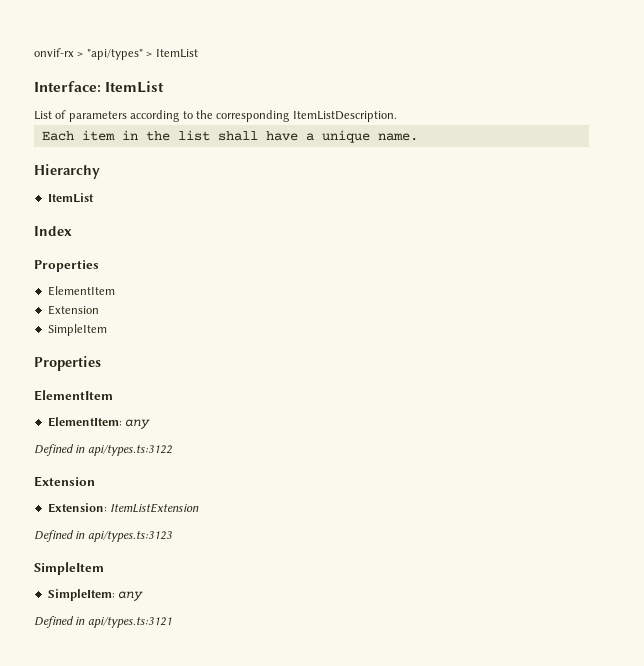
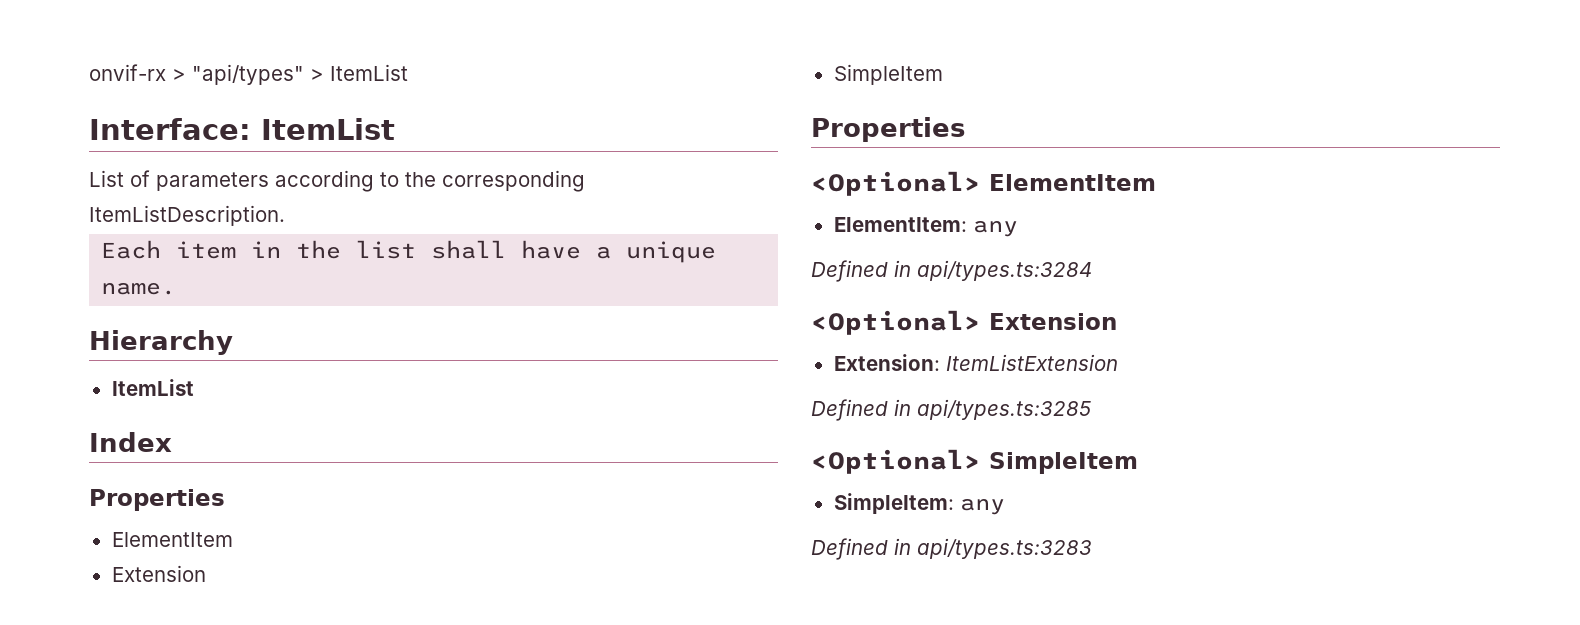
(101, 363) none -> [811,171,981,196] <Optional>
[87,445,172,456] api/types.ts:3122 // -> [917,260,1092,281] [811,310,981,335] api/types.ts:3284 // <Optional>
[87,531,172,542] api/types.ts:3123 // -> [917,399,1091,420] [811,449,981,474] api/types.ts:3285 // <Optional>
[87,617,172,628] api/types.ts:3121 -> [917,538,1092,559] api/types.ts:3283

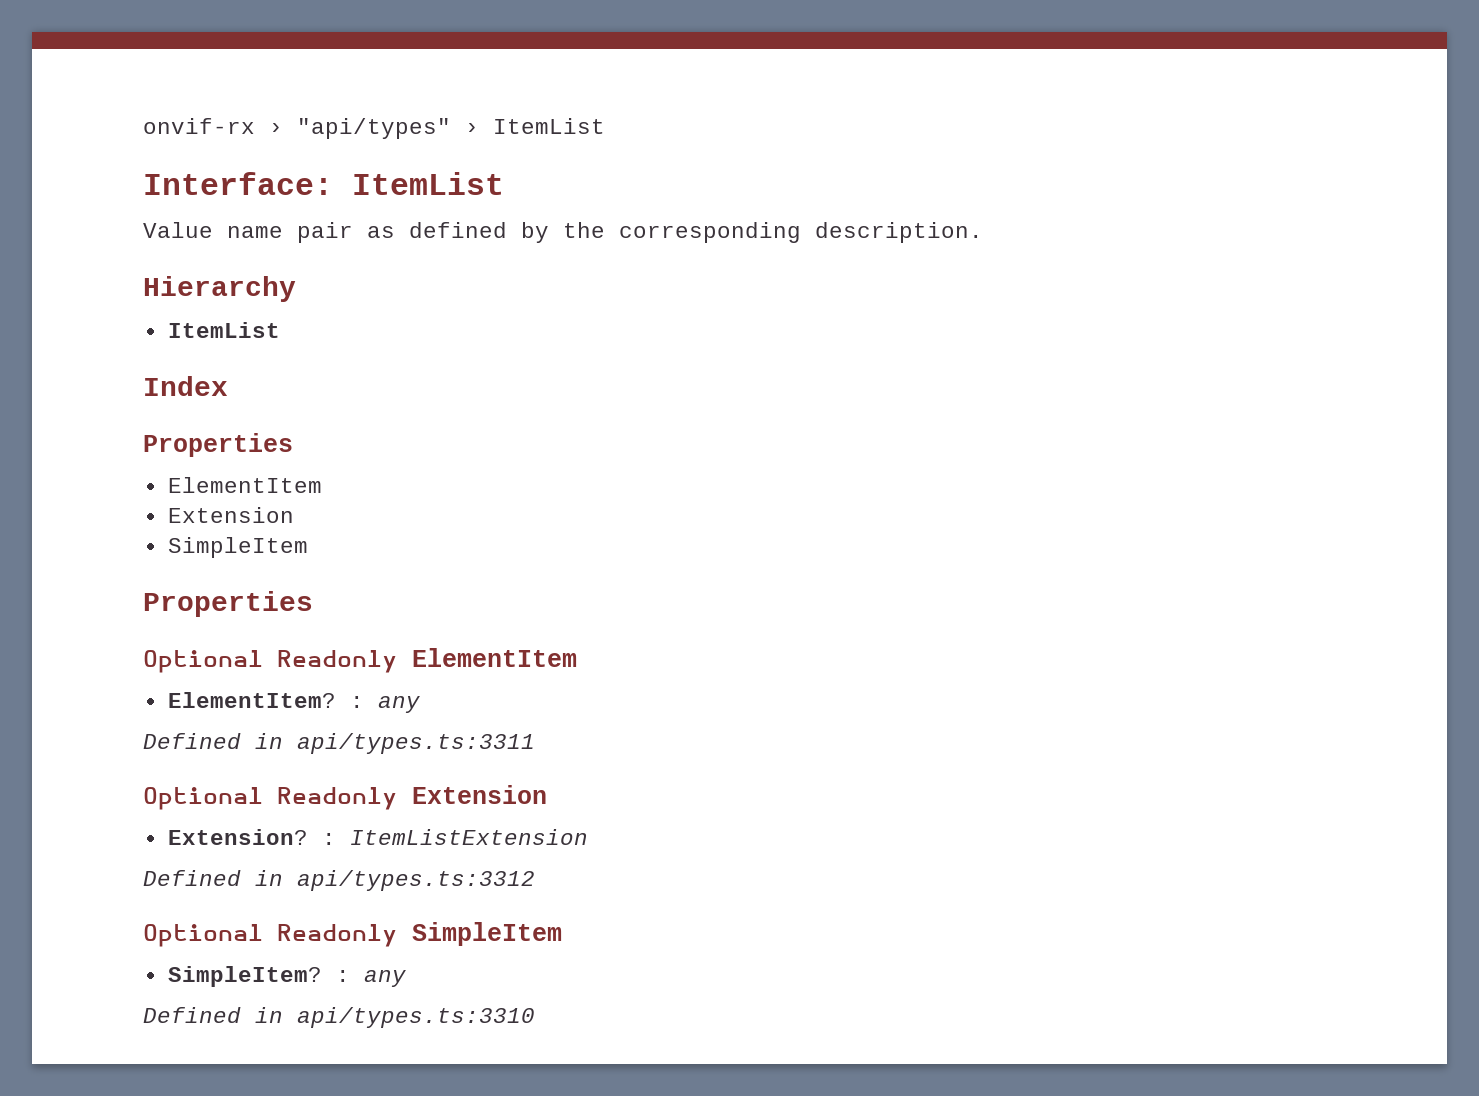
[172,64,324,85] > "api/types" > -> [269,118,479,139] › "api/types" ›
[89,170,585,192] [89,205,285,226] [101,240,717,263] [101,282,177,295] List of parameters according to the corresponding ItemListDescription. // Each item in the list shall have a unique name. -> [143,222,983,243] Value name pair as defined by the corresponding description.
[811,171,1156,196] [833,217,1018,237] [811,260,1092,282] [811,310,1117,335] [833,354,940,371] <Optional> ElementItem // ElementItem: any // Defined in api/types.ts:3284 // <Optional> Extension // Extension: -> [143,648,577,673] [167,692,420,713] [143,733,535,754] [143,785,547,810] [167,829,336,845] Optional Readonly ElementItem // ElementItem? : any // Defined in api/types.ts:3311 // Optional Readonly Extension // Extension? :
[917,399,1091,420] [811,449,1138,474] [833,493,1005,515] [811,538,1092,560] api/types.ts:3285 // <Optional> SimpleItem // SimpleItem: any // Defined in api/types.ts:3283 -> [297,870,535,891] [143,922,562,947] [167,966,406,987] [143,1007,535,1028] api/types.ts:3312 // Optional Readonly SimpleItem // SimpleItem? : any // Defined in api/types.ts:3310

